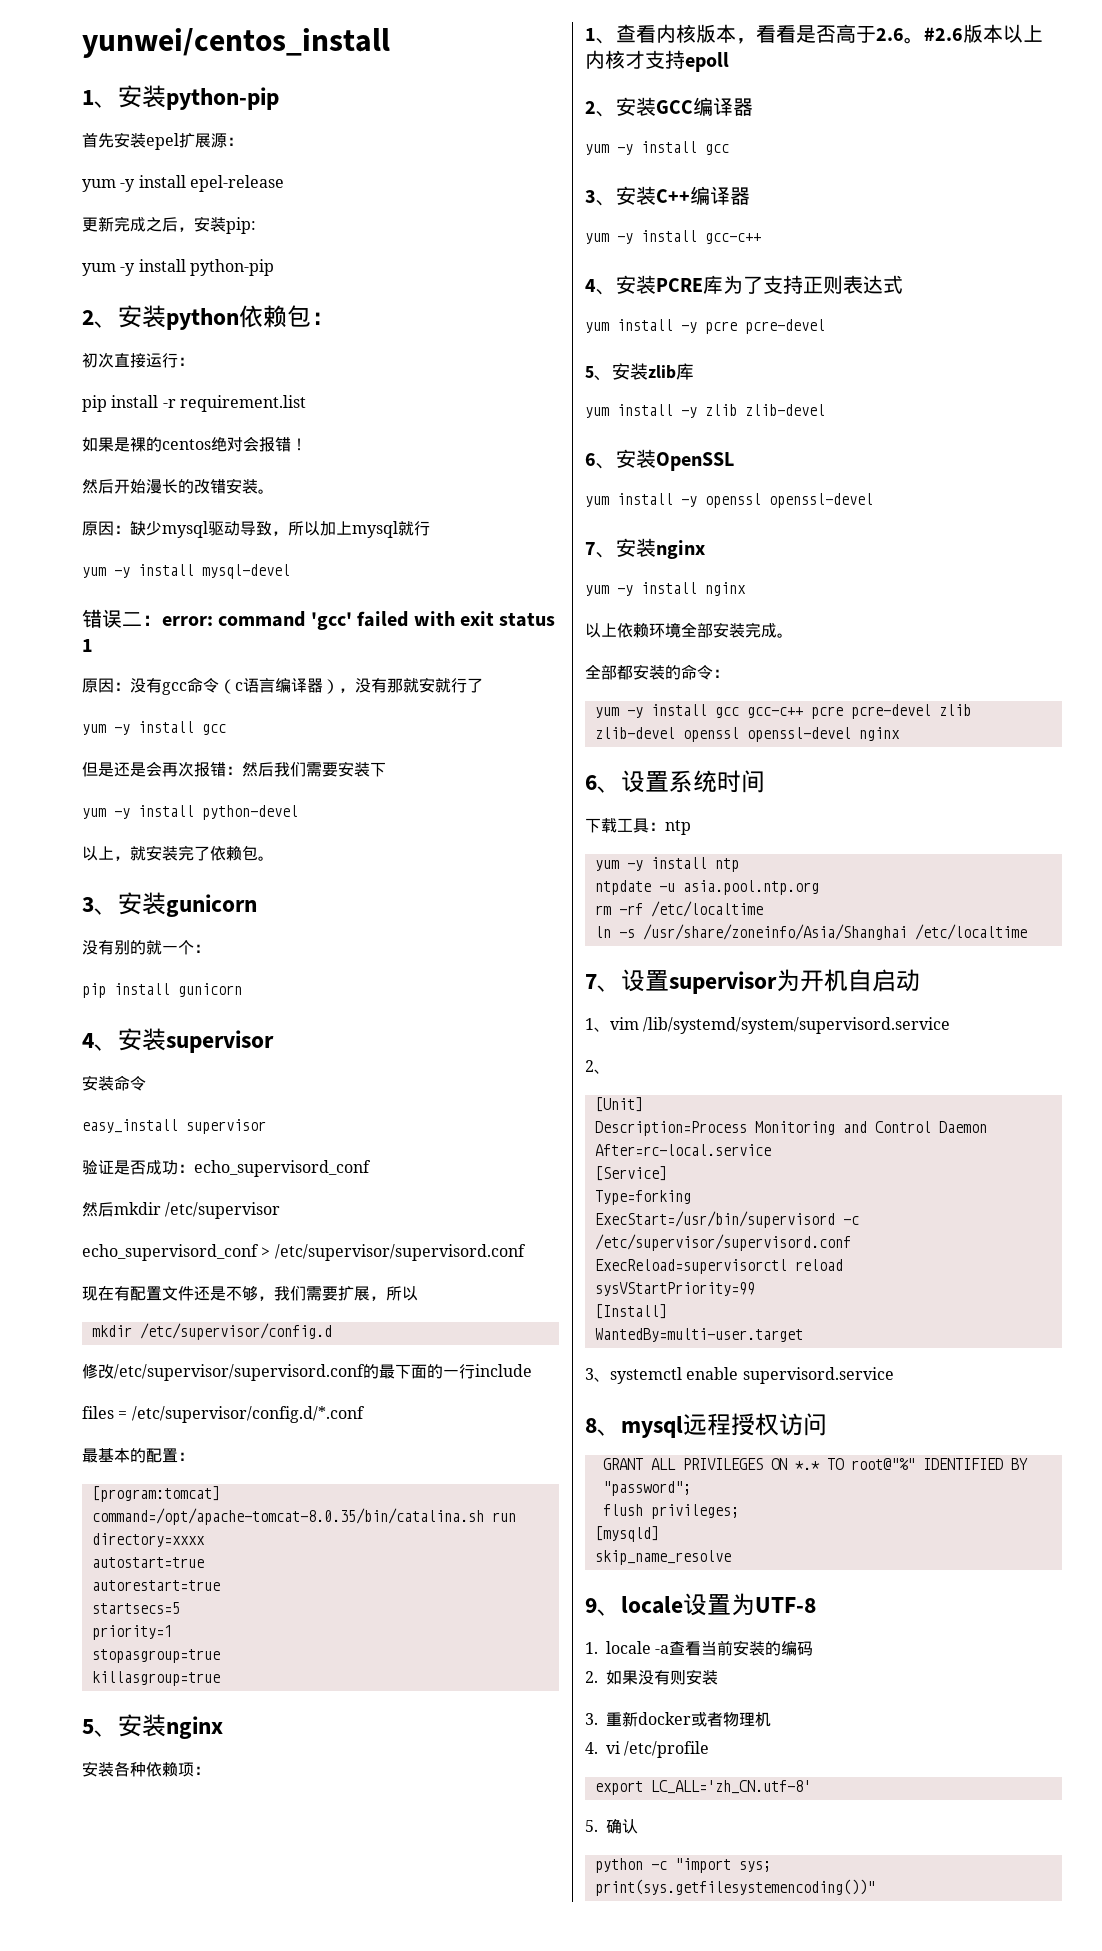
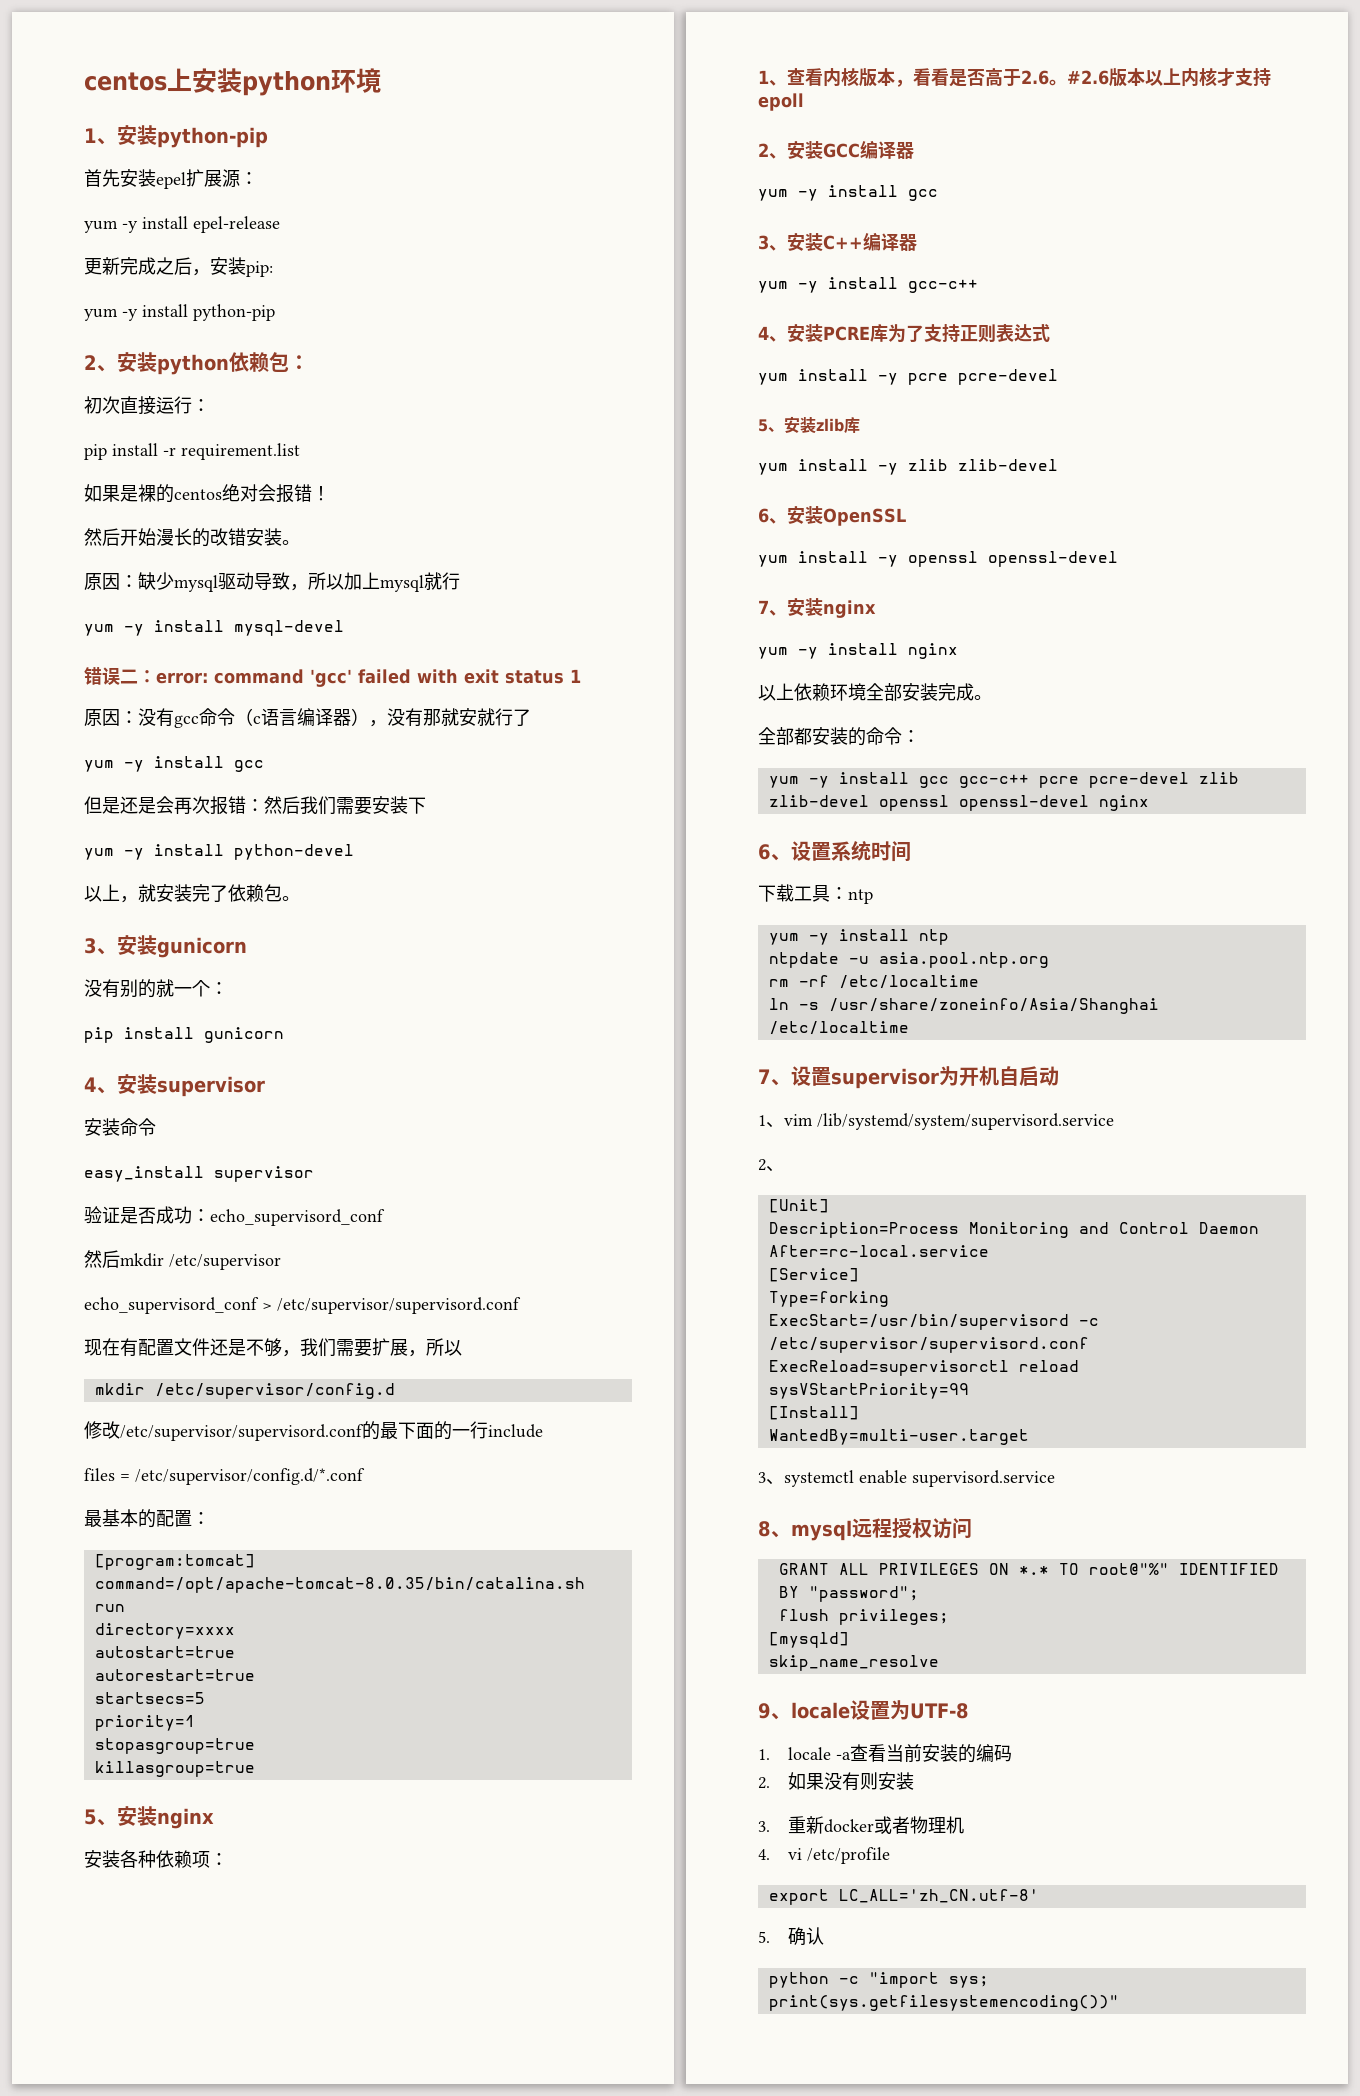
[82,28,390,58] yunwei/centos_install -> [84,68,381,96] centos上安装python环境

